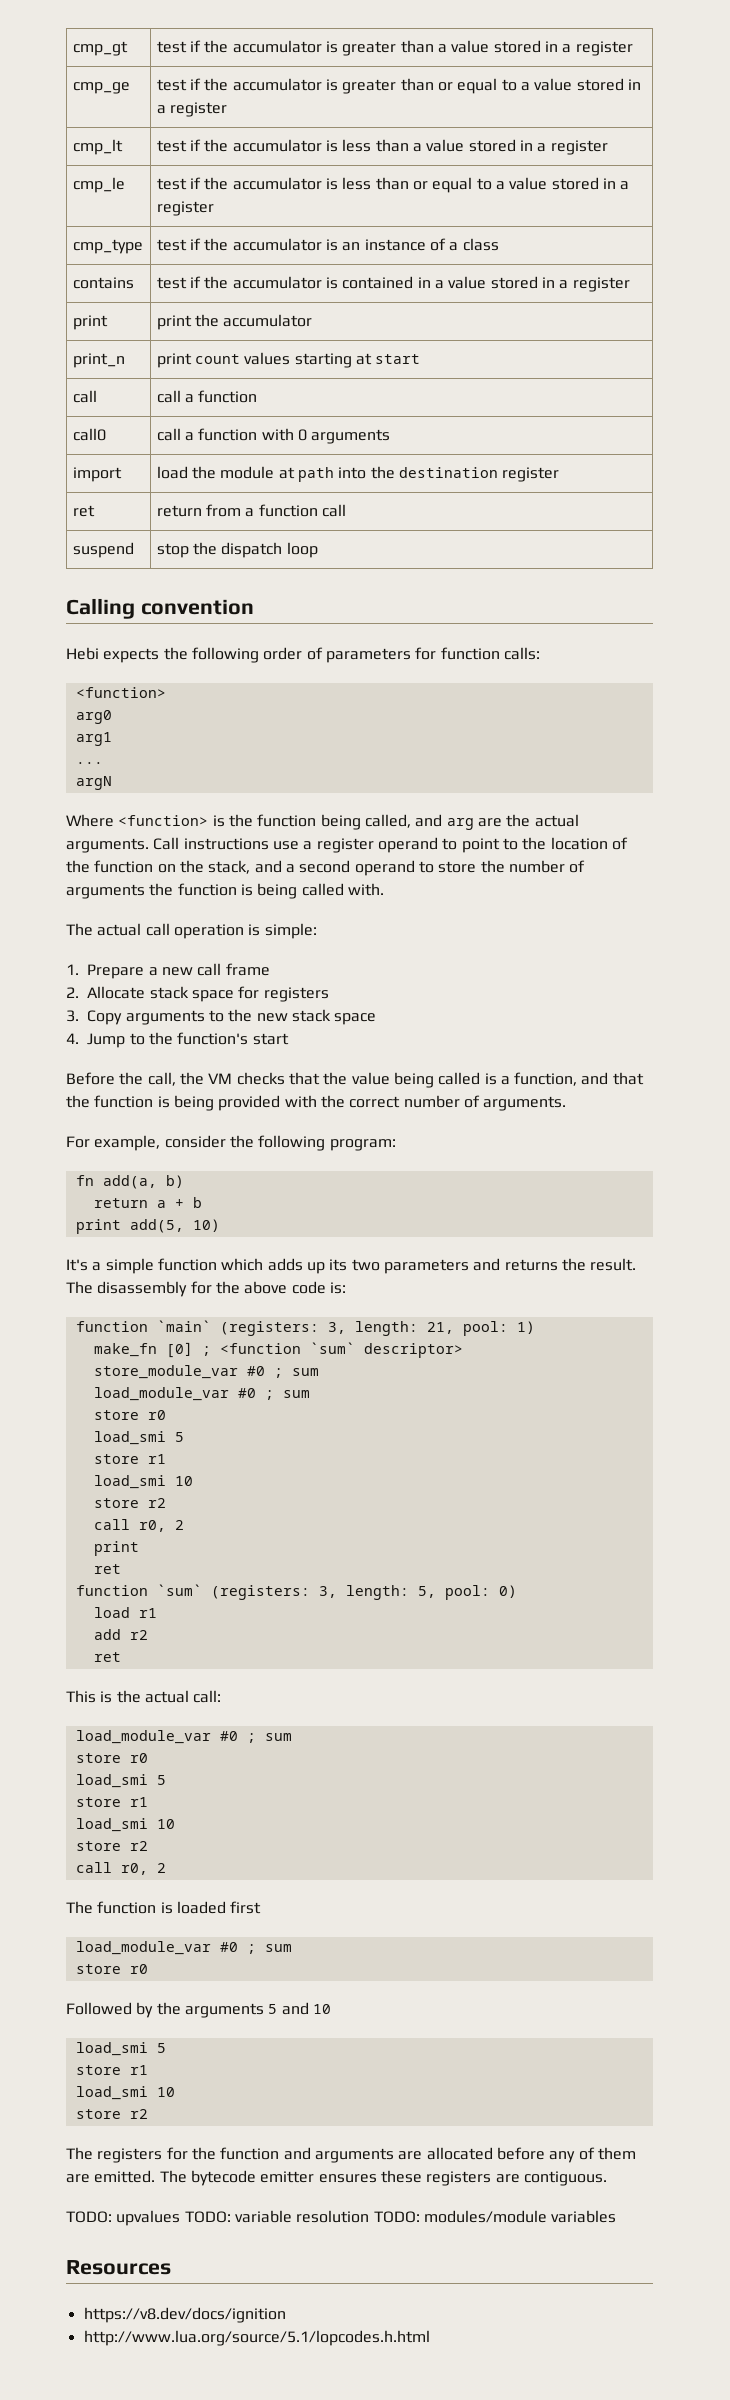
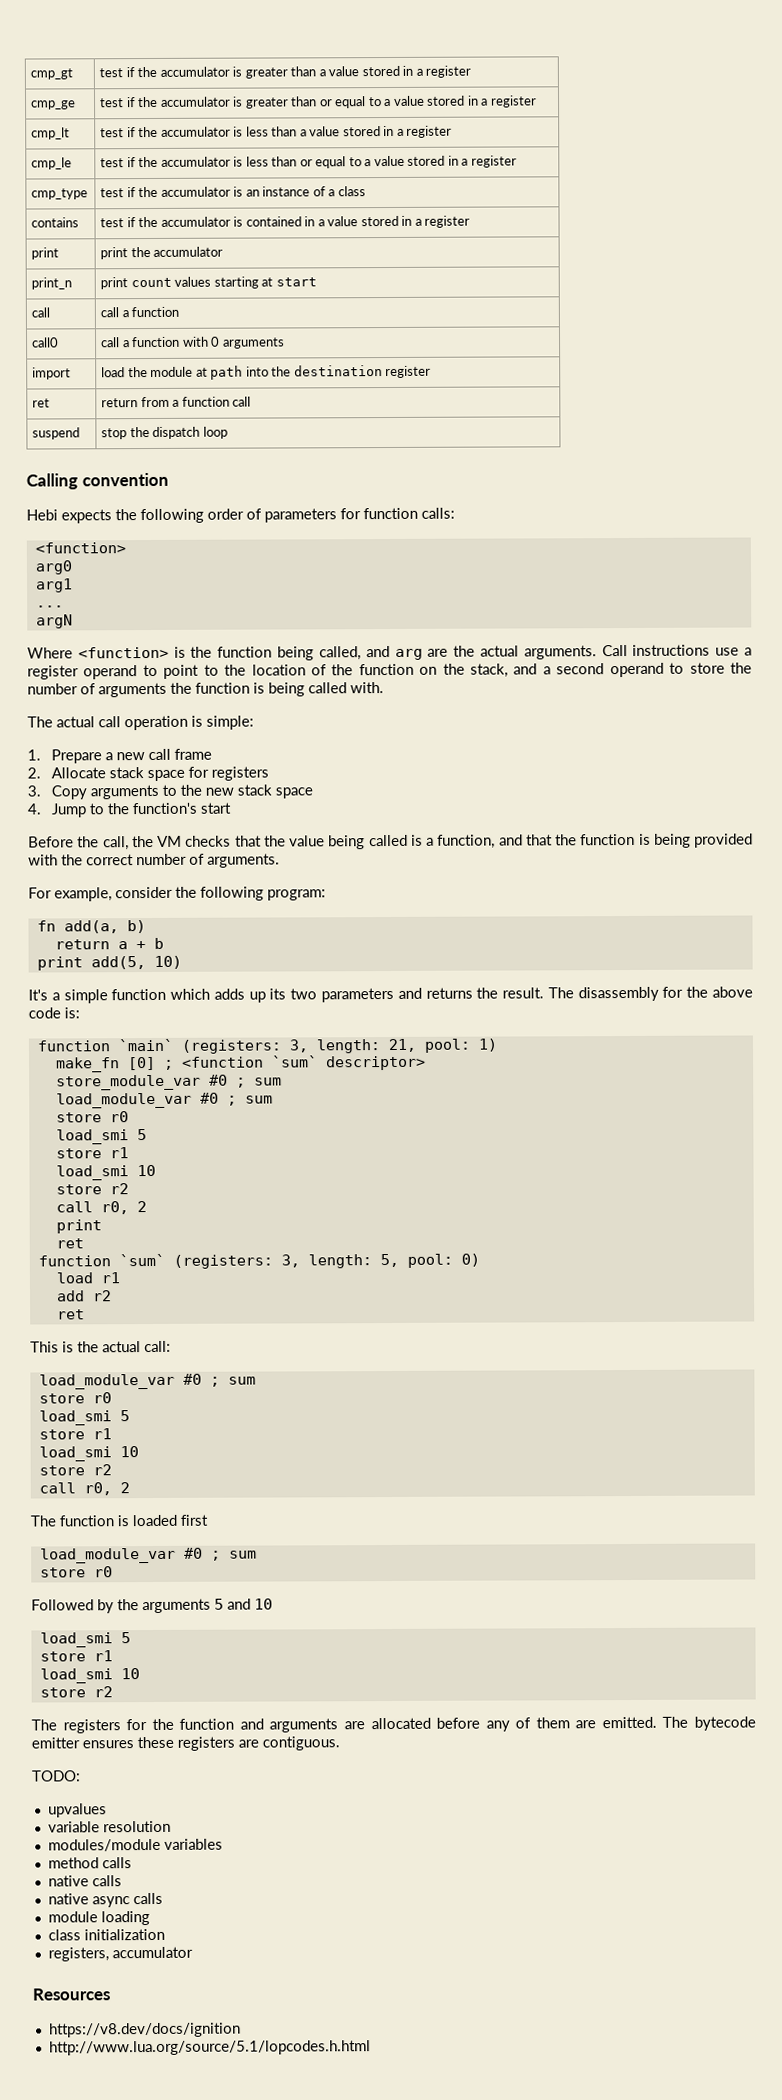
(112, 2217) none -> (81, 1776) //
[184,2211,231,2223] TODO: -> (107, 1810) //
[373,2211,420,2223] TODO: -> (171, 1826) //
(617, 2216) none -> [47,1857,132,1869] [47,1875,122,1887] [47,1892,163,1908] [47,1911,150,1926] [47,1928,165,1941] [47,1946,193,1962] // method calls // native calls // native async calls // module loading // class initialization // registers, accumulator

